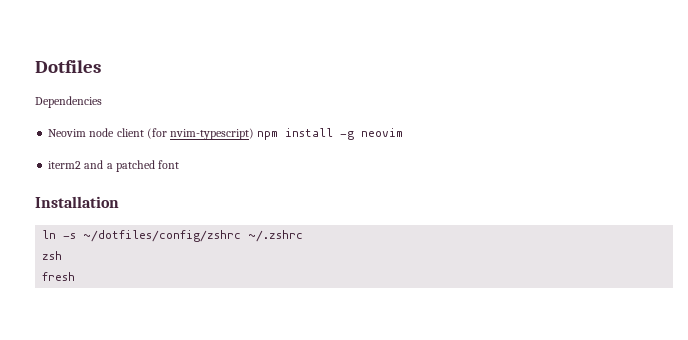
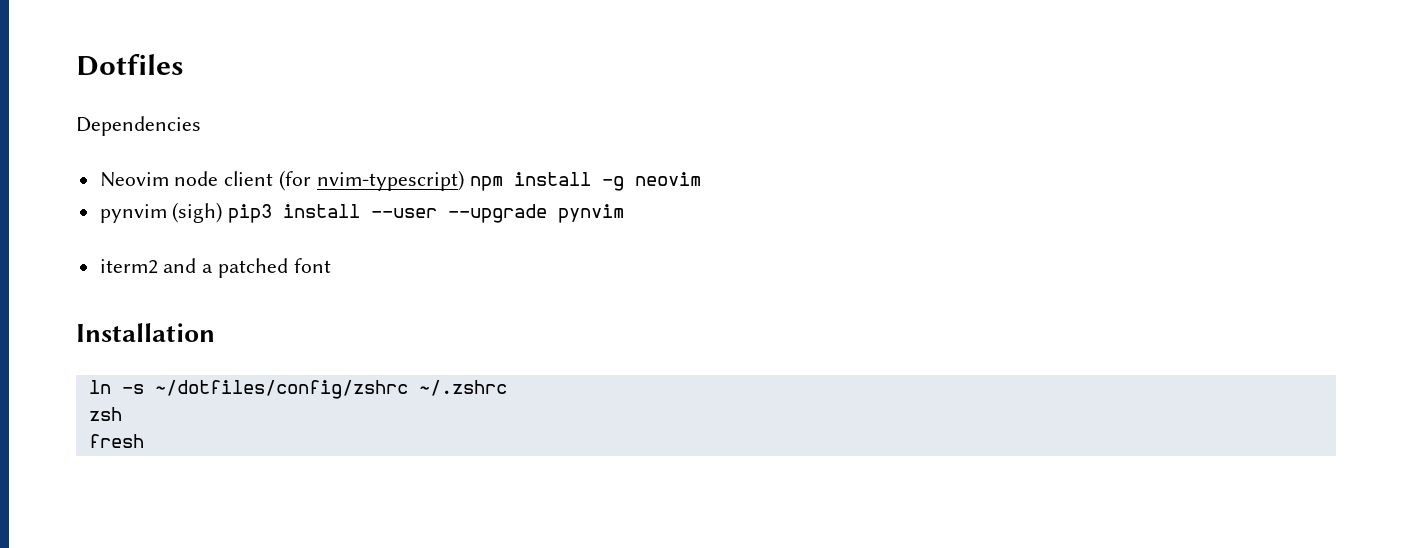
(404, 132) none -> [99,202,625,223] // pynvim (sigh) pip3 install --user --upgrade pynvim

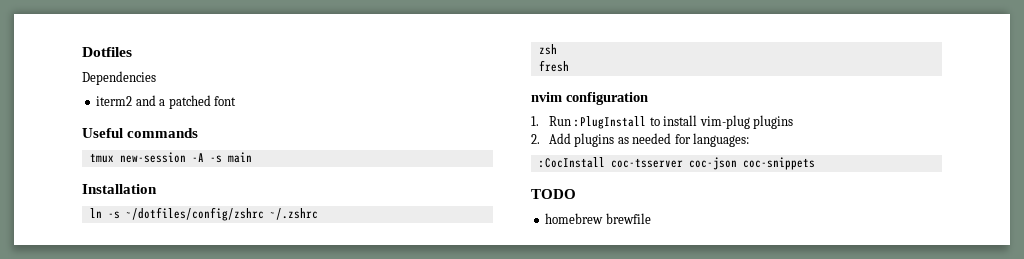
[99,170,701,191] [99,202,625,223] // Neovim node client (for nvim-typescript) npm install -g neovim // pynvim (sigh) pip3 install --user --upgrade pynvim -> (156, 78) none
(331, 265) none -> [82,128,199,138] [89,152,252,163] // Useful commands // tmux new-session -A -s main
(144, 441) none -> [531,92,648,105] [531,115,794,129] [531,133,750,147] [538,157,815,170] [531,189,576,199] [545,213,651,224] // nvim configuration // 1. Run :PlugInstall to install vim-plug plugins // 2. Add plugins as needed for languages: // :CocInstall coc-tsserver coc-json coc-snippets // TODO // homebrew brewfile

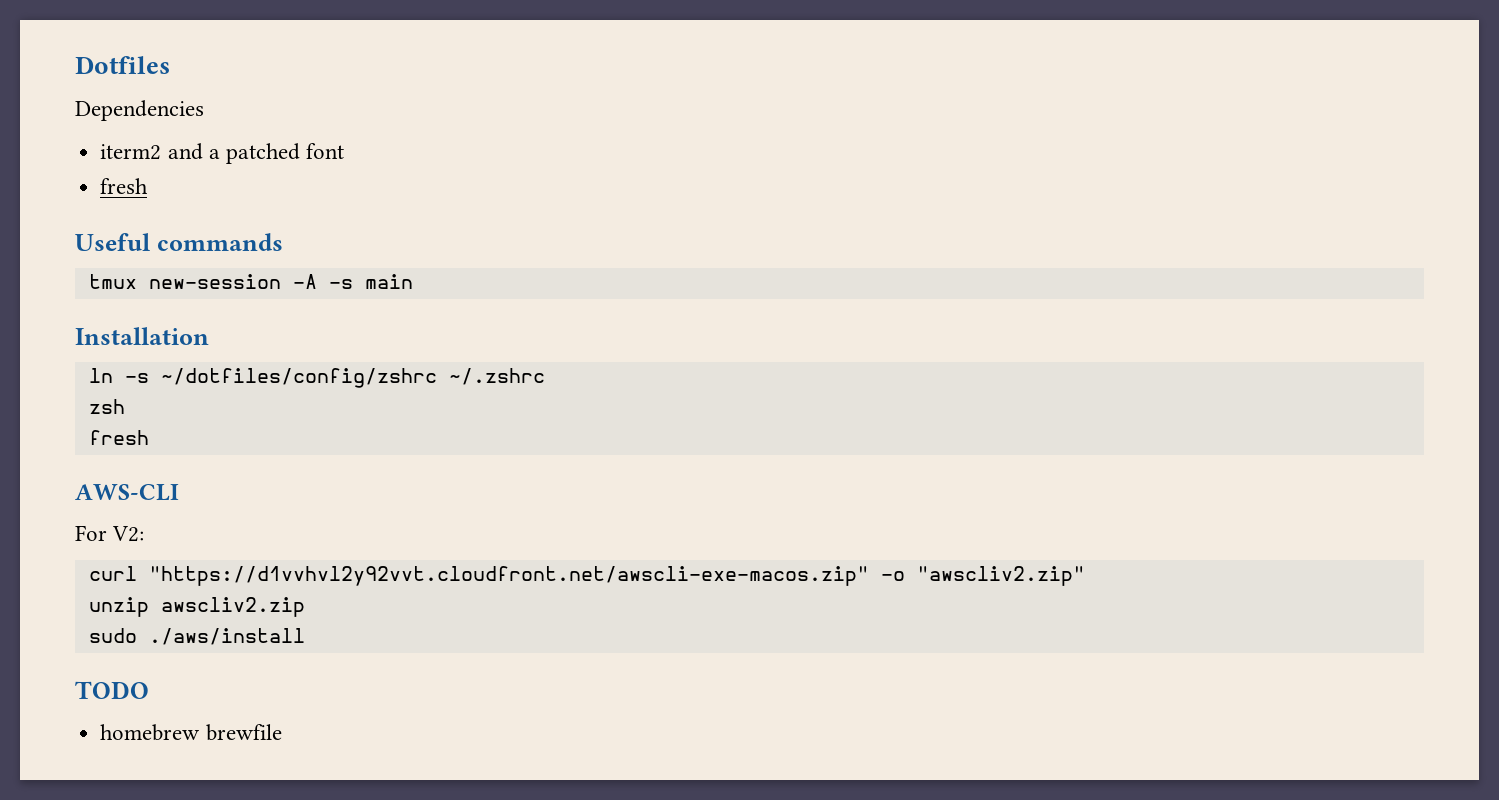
(237, 101) none -> [100,178,149,194] // fresh
[531,92,648,105] [531,115,794,129] [531,133,750,147] [538,157,815,170] nvim configuration // 1. Run :PlugInstall to install vim-plug plugins // 2. Add plugins as needed for languages: // :CocInstall coc-tsserver coc-json coc-snippets -> [75,484,179,501] [75,525,145,542] [88,566,1085,586] [88,597,305,617] [88,628,305,645] AWS-CLI // For V2: // curl "https://d1vvhvl2y92vvt.cloudfront.net/awscli-exe-macos.zip" -o "awscliv2.zip" // unzip awscliv2.zip // sudo ./aws/install

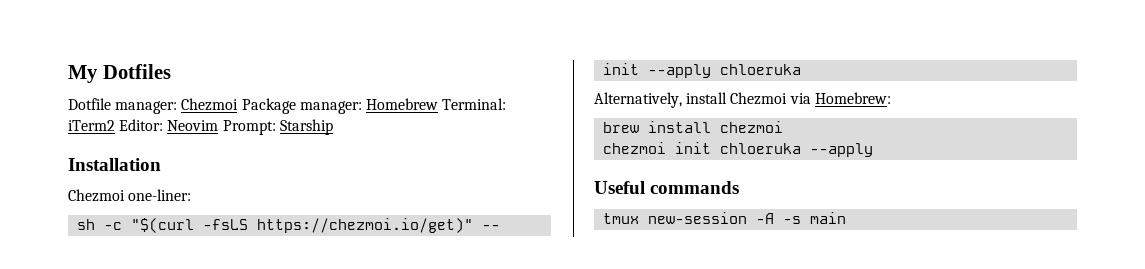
(75, 65) none -> [68,65,98,83] My
[75,100,204,121] [100,143,345,164] [100,178,149,194] Dependencies // iterm2 and a patched font // fresh -> [68,98,507,114] [68,119,333,135] [68,158,161,171] [68,189,192,202] [77,218,501,233] [603,63,802,78] [594,92,891,108] [603,121,784,133] [603,142,874,157] Dotfile manager: Chezmoi Package manager: Homebrew Terminal: iTerm2 Editor: Neovim Prompt: Starship // Installation // Chezmoi one-liner: // sh -c "$(curl -fsLS https://chezmoi.io/get)" -- init --apply chloeruka // Alternatively, install Chezmoi via Homebrew: // brew install chezmoi // chezmoi init chloeruka --apply
[75,327,209,345] [88,368,545,388] [88,399,125,414] [88,430,149,445] [75,484,179,501] [75,525,145,542] [88,566,1085,586] [88,597,305,617] [88,628,305,645] [75,681,149,699] [100,724,282,741] // Installation // ln -s ~/dotfiles/config/zshrc ~/.zshrc // zsh // fresh // AWS-CLI // For V2: // curl "https://d1vvhvl2y92vvt.cloudfront.net/awscli-exe-macos.zip" -o "awscliv2.zip" // unzip awscliv2.zip // sudo ./aws/install // TODO // homebrew brewfile -> (847, 218) none

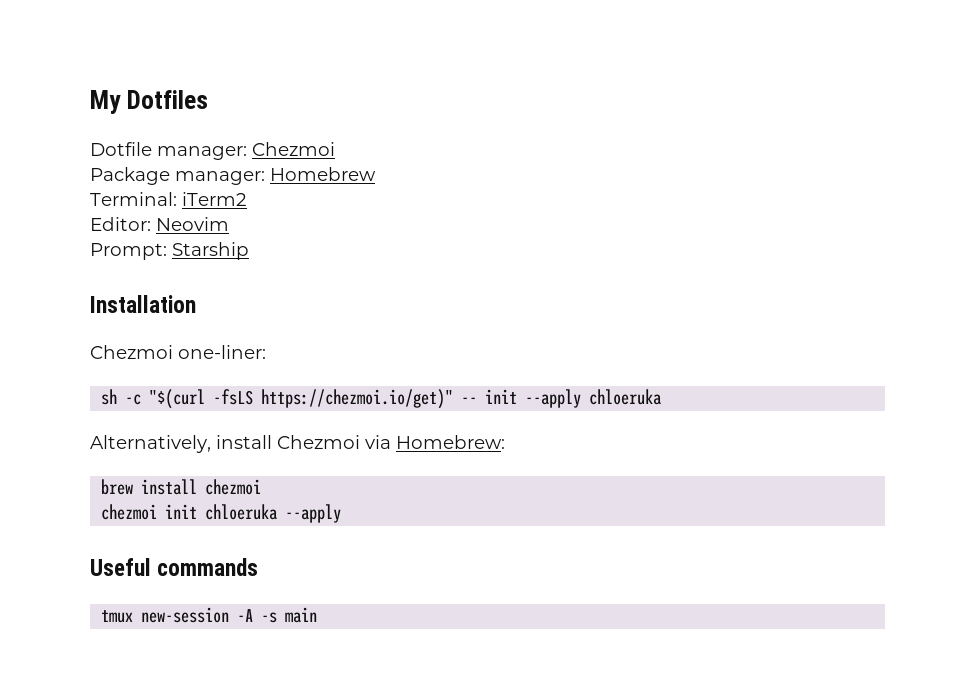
(239, 104) none -> (335, 149) //
(438, 104) none -> (376, 174) //
(115, 125) none -> (247, 199) //
(219, 125) none -> (229, 224) //

